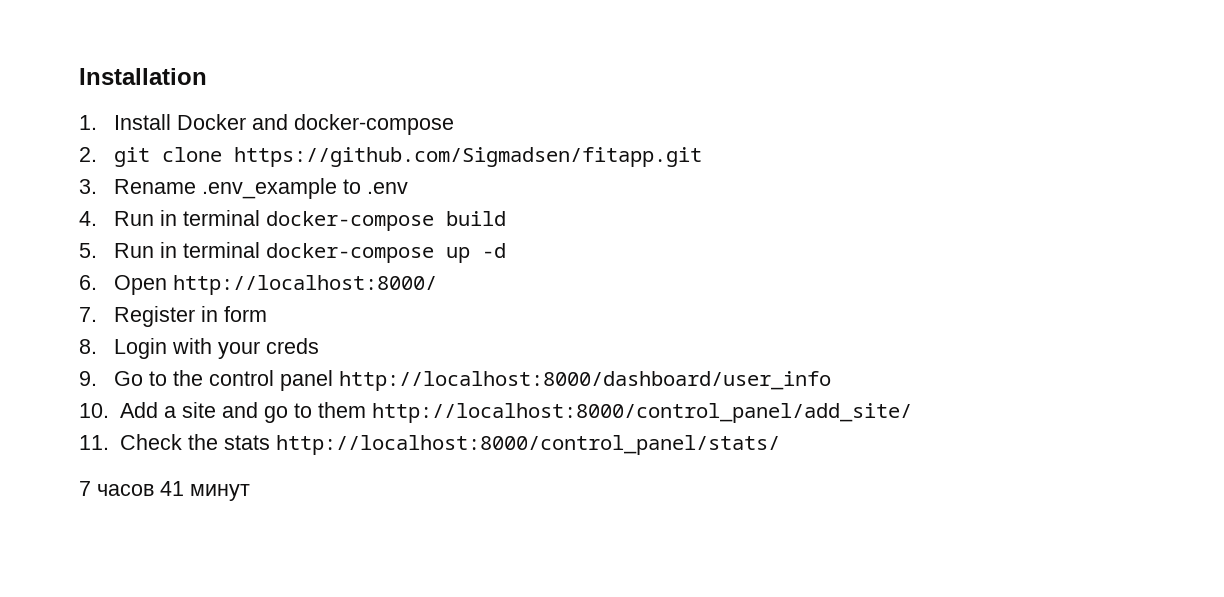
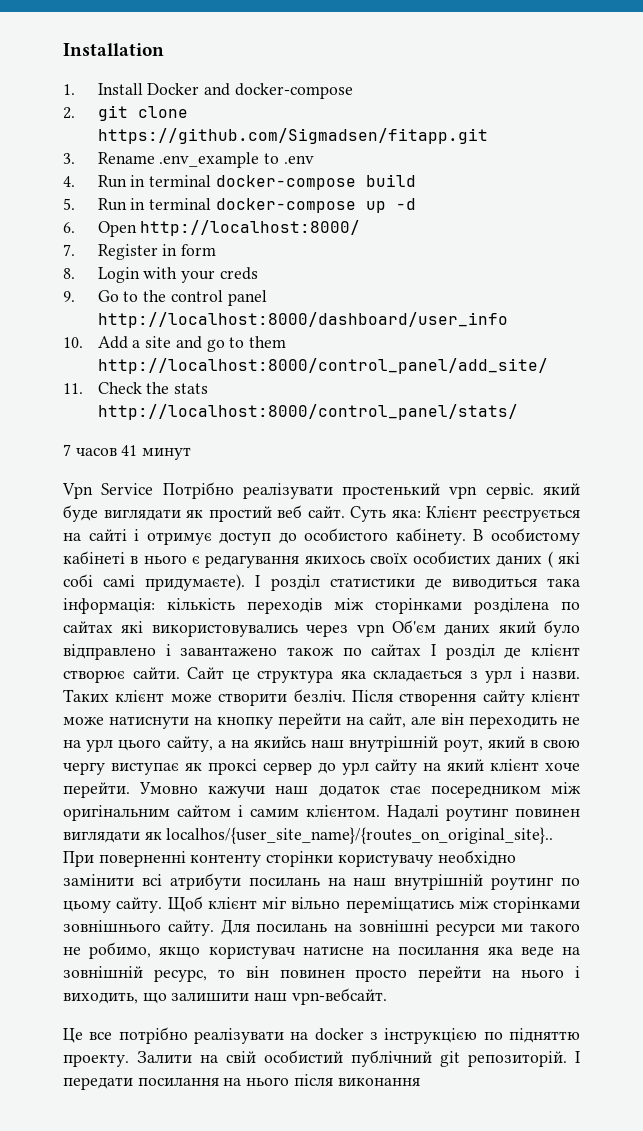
(250, 492) none -> [62,482,580,499] [63,505,580,522] [63,528,580,545] [63,551,580,568] [63,574,580,591] [63,598,580,614] [63,620,580,637] [63,644,581,660] [63,667,580,683] [63,689,580,706] [63,713,580,729] [63,736,580,752] [63,759,580,775] [63,782,581,798] [63,805,580,821] [63,827,554,844] [63,850,516,867] [63,873,580,890] [63,896,580,913] [63,919,580,936] [63,942,580,959] [63,966,581,982] [63,988,387,1005] [63,1027,580,1044] [63,1050,580,1067] [63,1074,420,1090] // Vpn Service Потрібно реалізувати простенький vpn сервіс. який буде виглядати як простий веб сайт. Суть яка: Клієнт реєструється на сайті і отримує доступ до особистого кабінету. В особистому кабінеті в нього є редагування якихось своїх особистих даних ( які собі самі придумаєте). І розділ статистики де виводиться така інформація: кількість переходів між сторінками розділена по сайтах які використовувались через vpn Об'єм даних який було відправлено і завантажено також по сайтах І розділ де клієнт створює сайти. Сайт це структура яка складається з урл і назви. Таких клієнт може створити безліч. Після створення сайту клієнт може натиснути на кнопку перейти на сайт, але він переходить не на урл цього сайту, а на якийсь наш внутрішній роут, який в свою чергу виступає як проксі сервер до урл сайту на який клієнт хоче перейти. Умовно кажучи наш додаток стає посередником між оригінальним сайтом і самим клієнтом. Надалі роутинг повинен виглядати як localhos/{user_site_name}/{routes_on_original_site}.. При поверненні контенту сторінки користувачу необхідно замінити всі атрибути посилань на наш внутрішній роутинг по цьому сайту. Щоб клієнт міг вільно переміщатись між сторінками зовнішнього сайту. Для посилань на зовнішні ресурси ми такого не робимо, якщо користувач натисне на посилання яка веде на зовнішній ресурс, то він повинен просто перейти на нього і виходить, що залишити наш vpn-вебсайт. // Це все потрібно реалізувати на docker з інструкцією по підняттю проекту. Залити на свій особистий публічний git репозиторій. І передати посилання на нього після виконання

